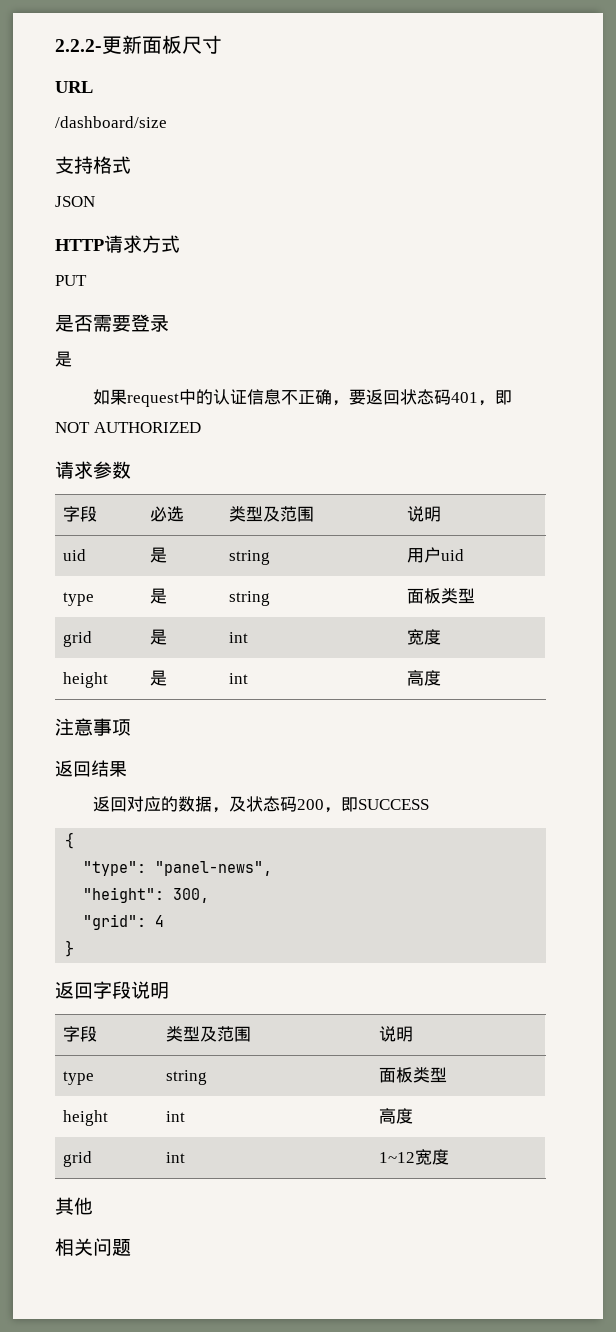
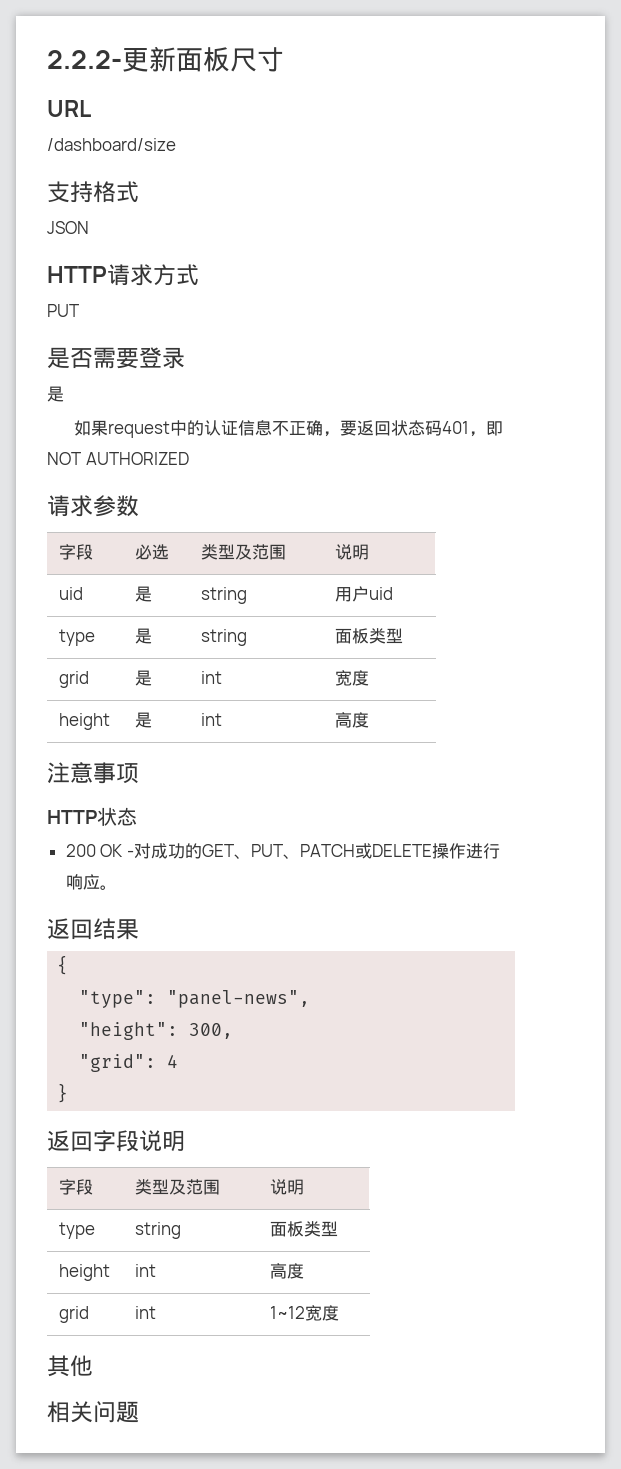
[55,760,127,777] [93,796,430,813] 返回结果 // 返回对应的数据，及状态码200，即SUCCESS -> [47,807,137,826] [65,843,500,859] [65,874,117,890] [47,918,139,940] HTTP状态 // 200 OK -对成功的GET、PUT、PATCH或DELETE操作进行响应。 // 返回结果

